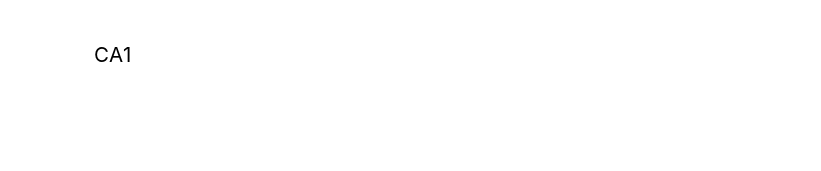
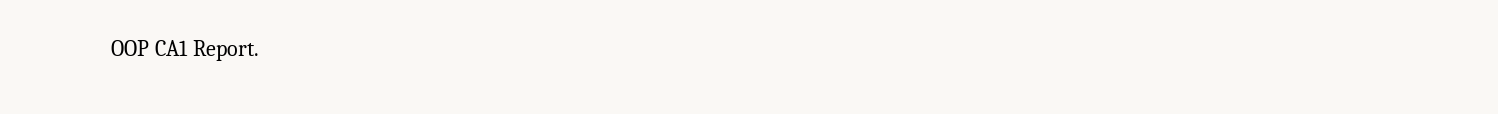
[94,47,131,62] CA1 -> [111,40,259,61] OOP CA1 Report.

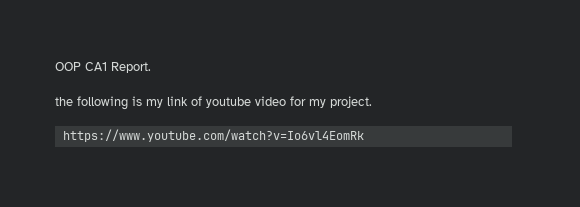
(259, 50) none -> [55,96,372,110] [62,129,364,142] // the following is my link of youtube video for my project. // https://www.youtube.com/watch?v=Io6vl4EomRk

